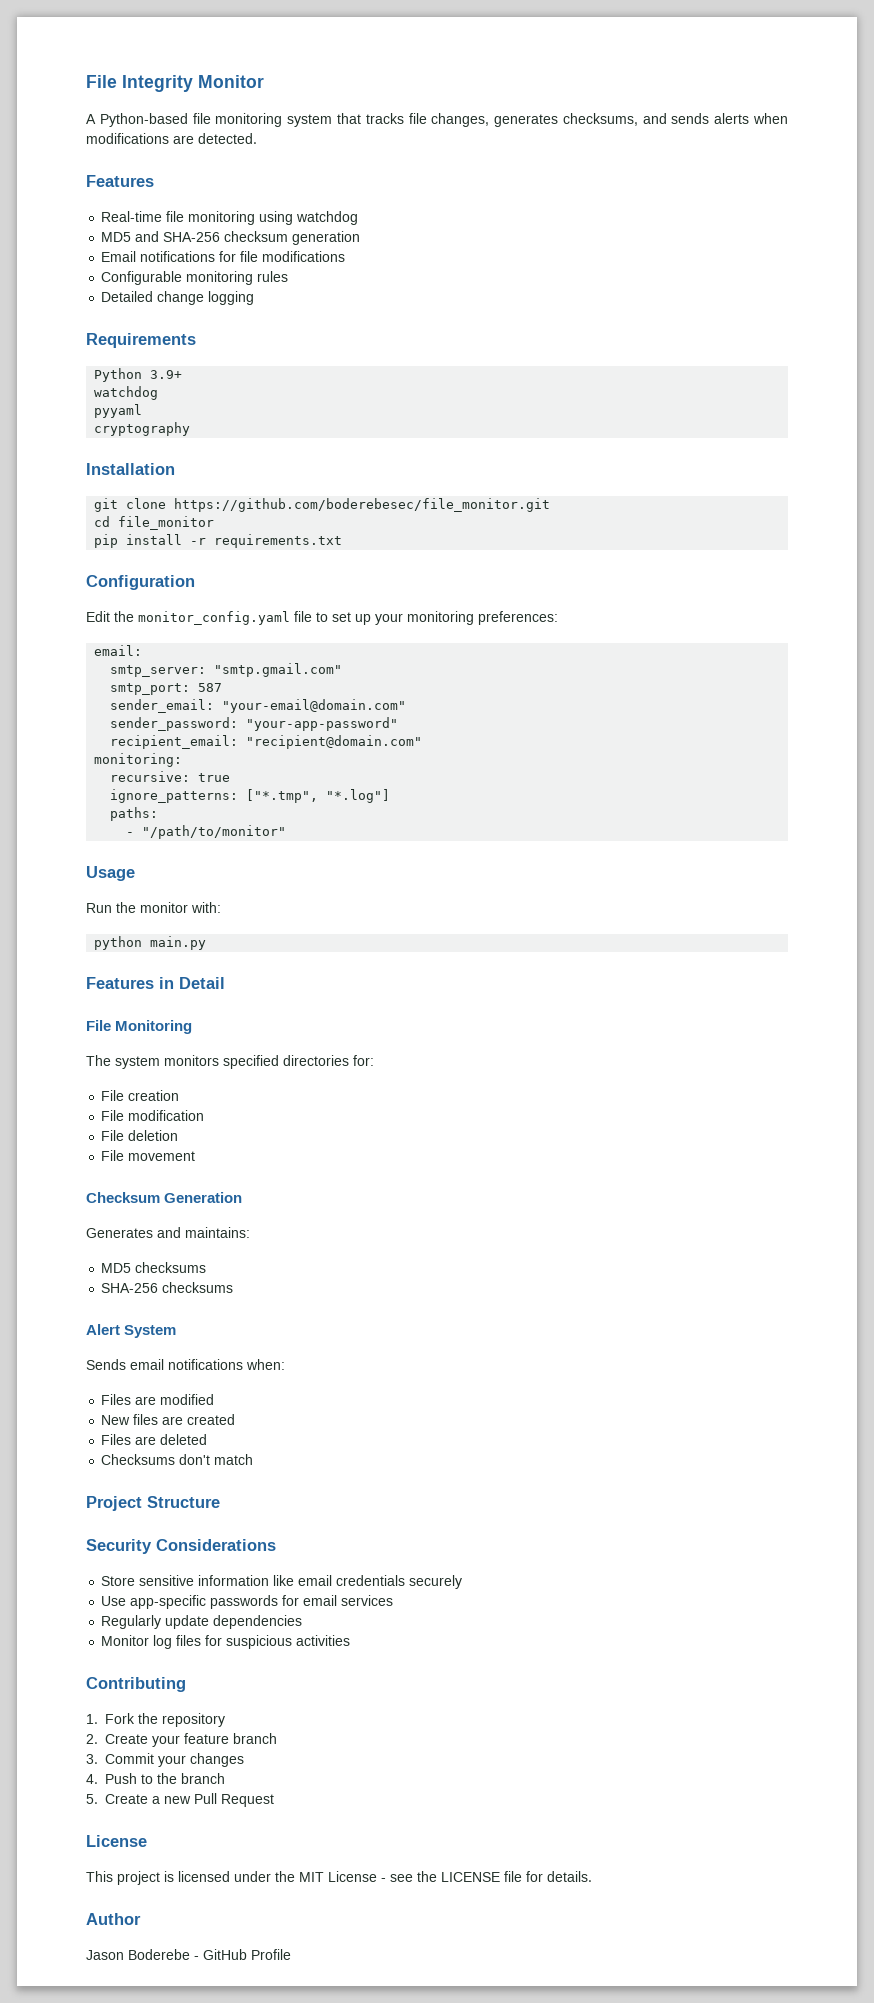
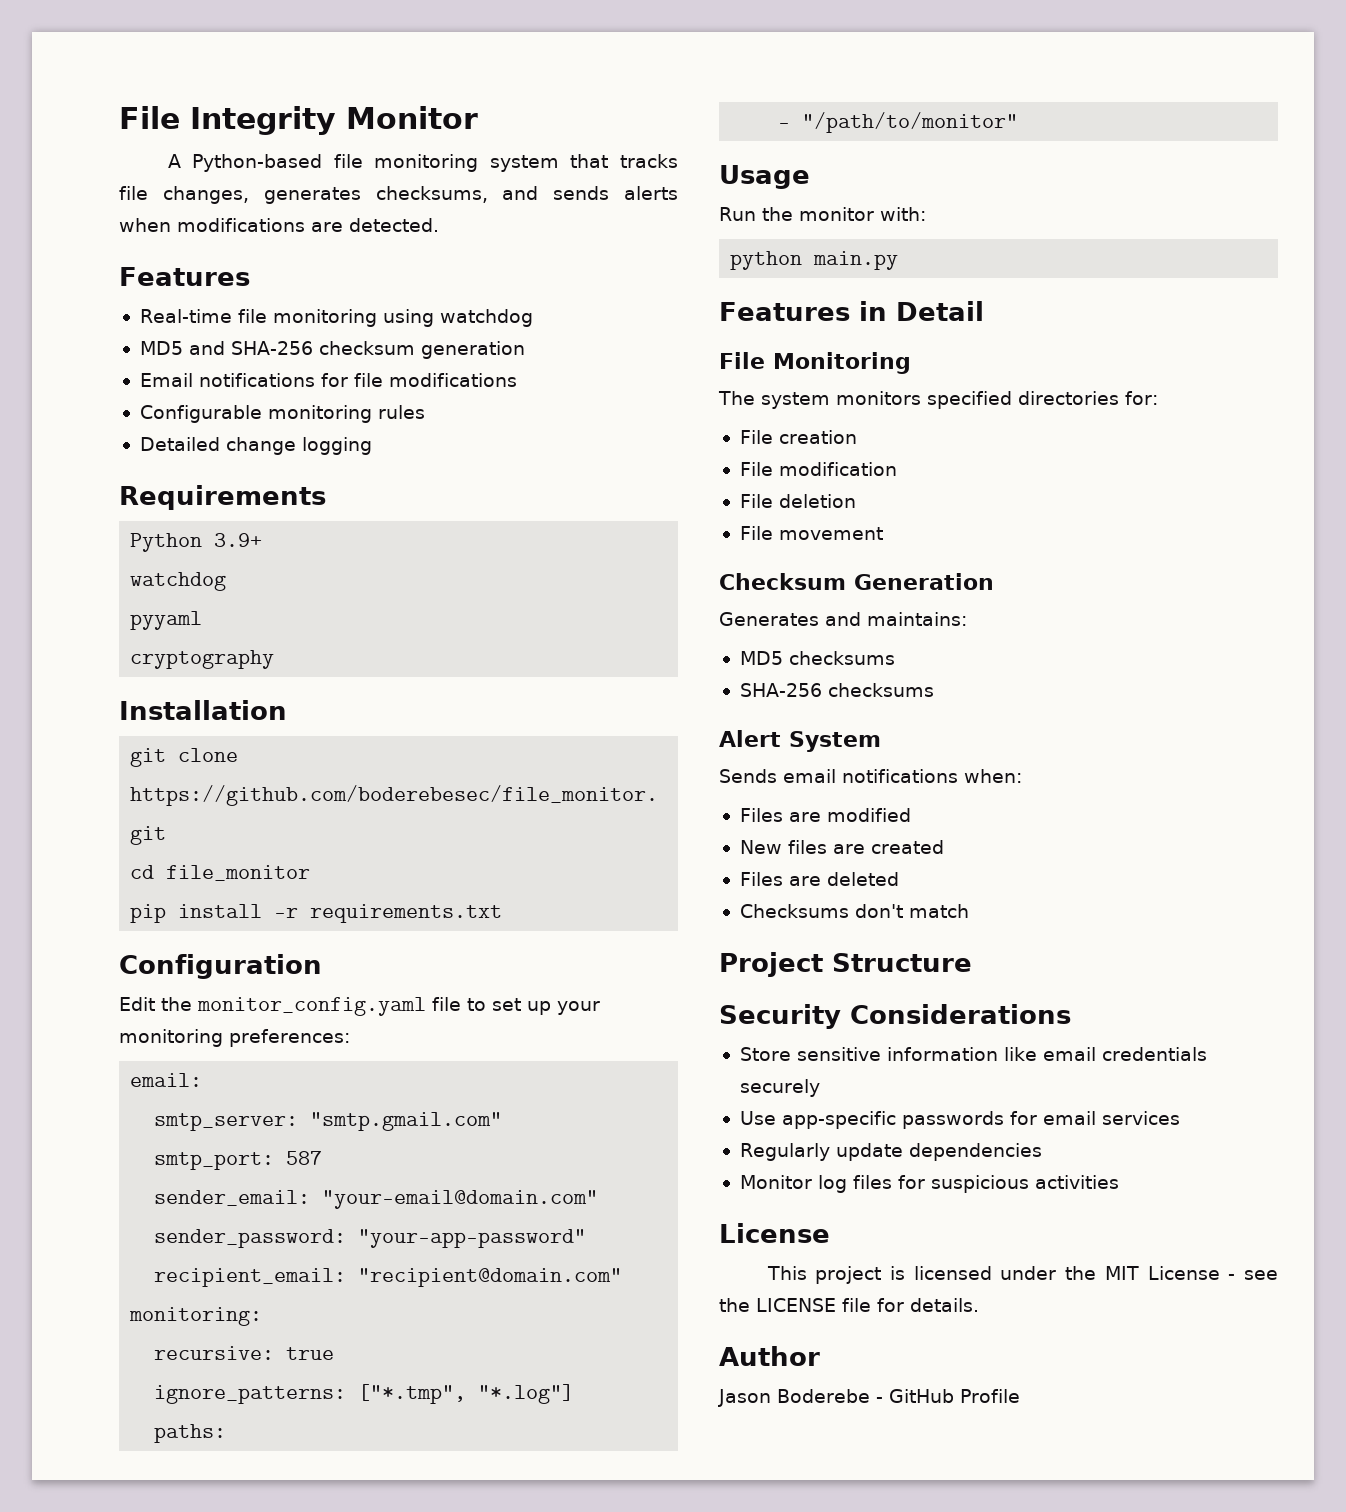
[86,1677,186,1692] [86,1713,225,1727] [86,1733,277,1747] [86,1753,244,1767] [86,1773,225,1784] [86,1793,274,1807] // Contributing // 1. Fork the repository // 2. Create your feature branch // 3. Commit your changes // 4. Push to the branch // 5. Create a new Pull Request -> (1119, 1182) none

